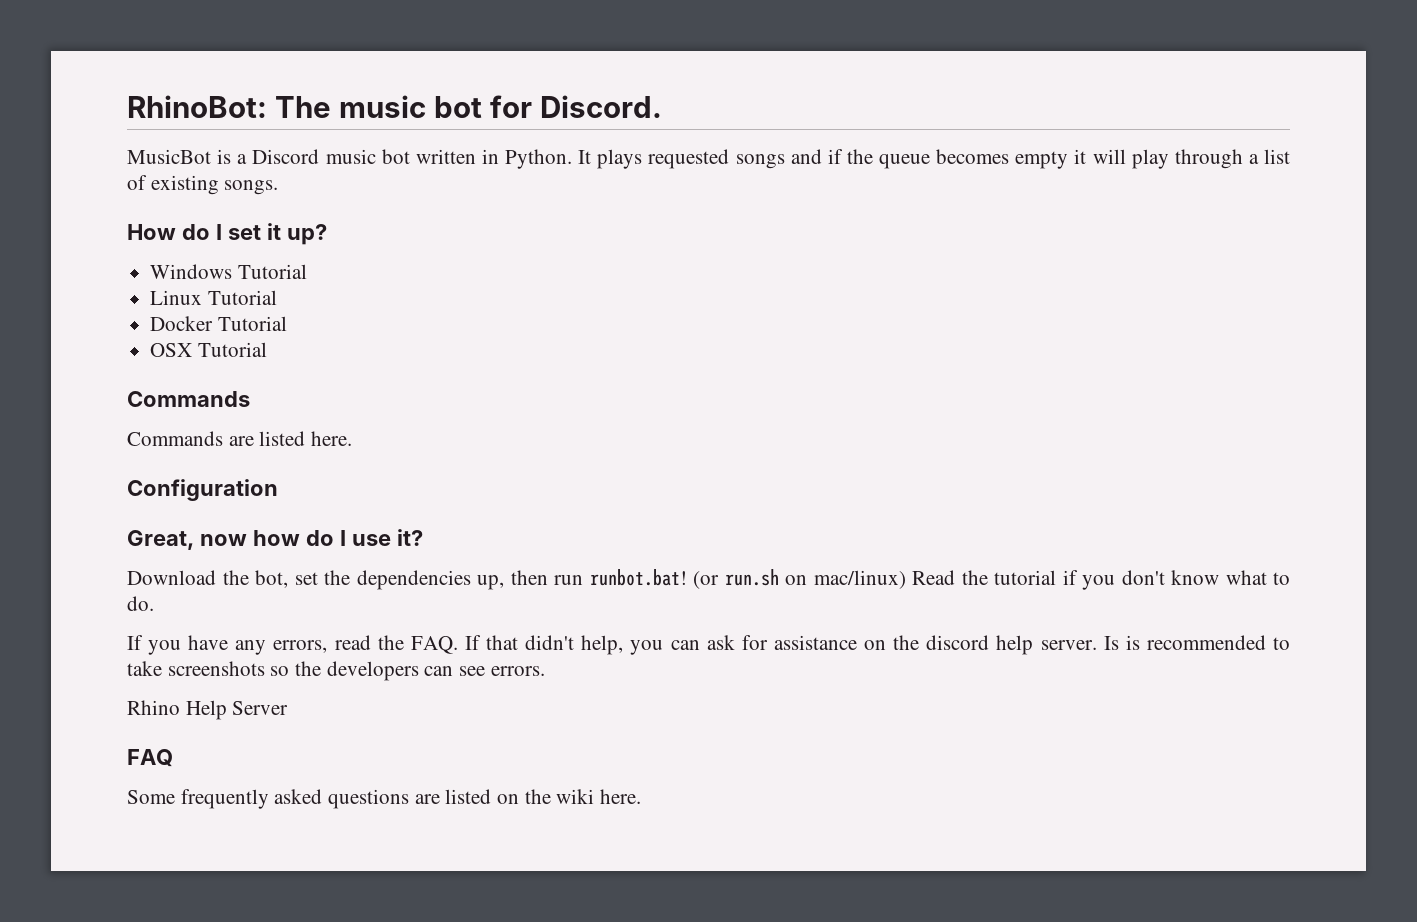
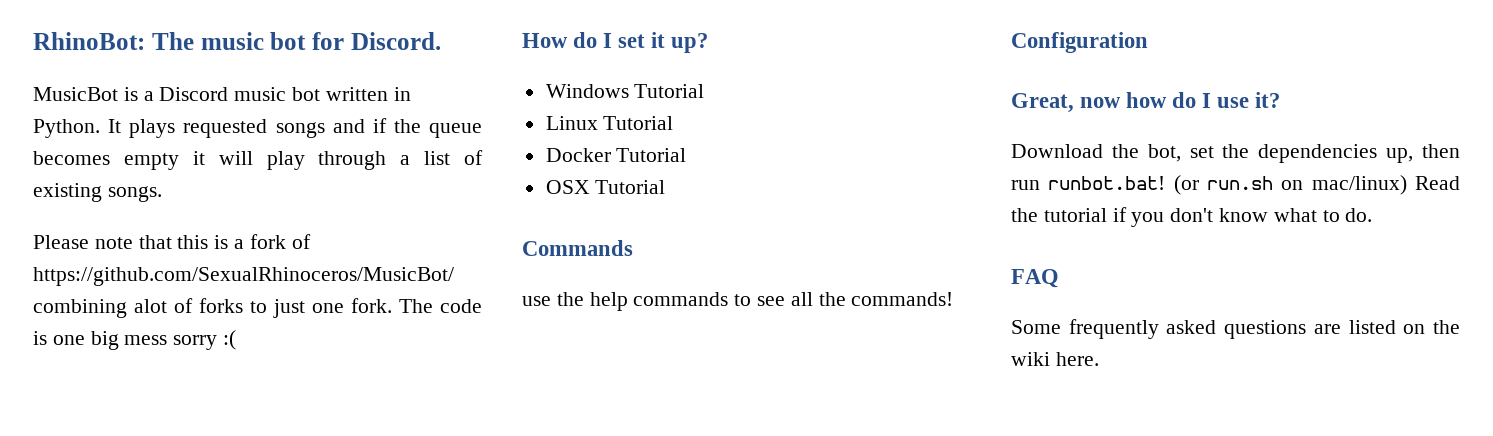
(279, 187) none -> [33,234,311,249] [33,267,454,286] [33,298,482,318] [33,330,237,350] // Please note that this is a fork of https://github.com/SexualRhinoceros/MusicBot/ combining alot of forks to just one fork. The code is one big mess sorry :(
[127,431,353,446] Commands are listed here. -> [522,292,954,311] use the help commands to see all the commands!
[127,635,1290,655] [127,661,545,681] [127,700,289,720] // If you have any errors, read the FAQ. If that didn't help, you can ask for assistance on the discord help server. Is is recommended to take screenshots so the developers can see errors. // Rhino Help Server -> (1373, 215) none

